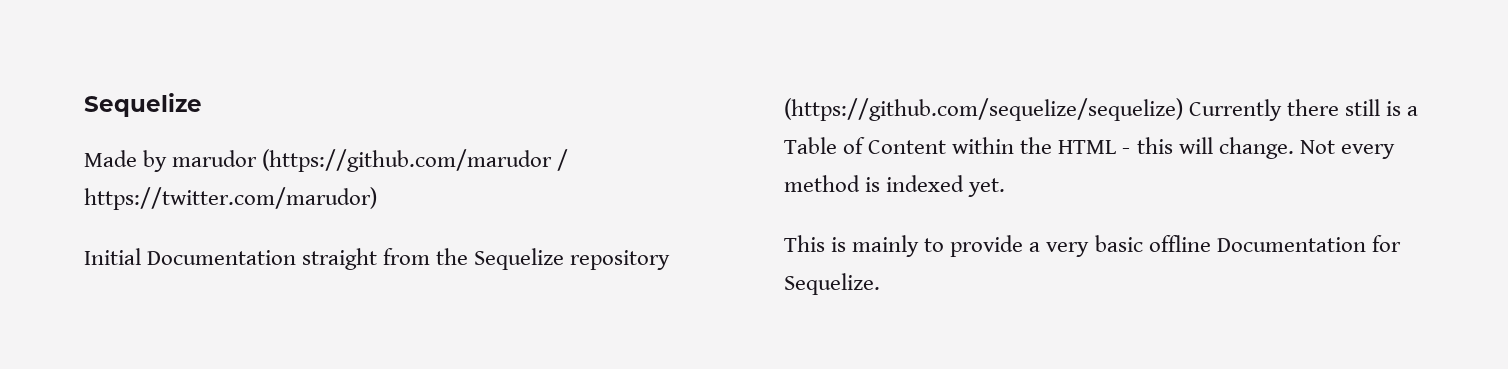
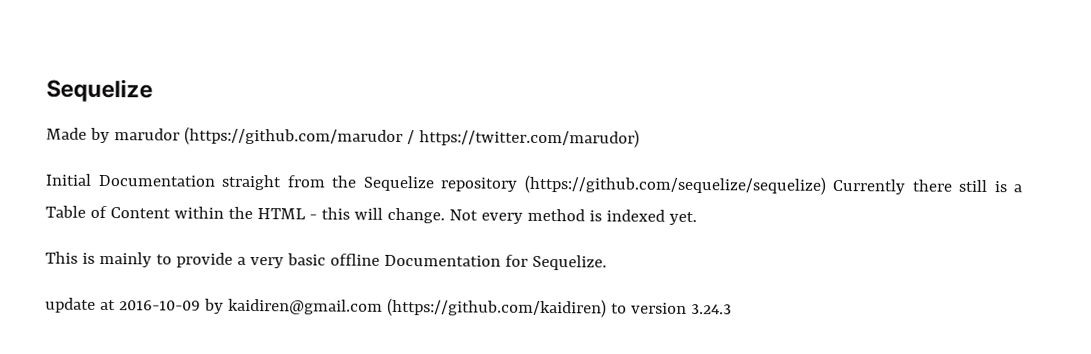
(880, 284) none -> [45,297,732,318] // update at 2016-10-09 by kaidiren@gmail.com (https://github.com/kaidiren) to version 3.24.3

